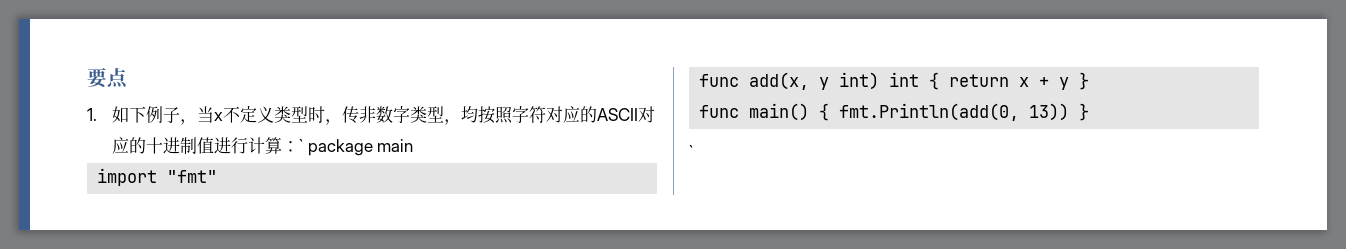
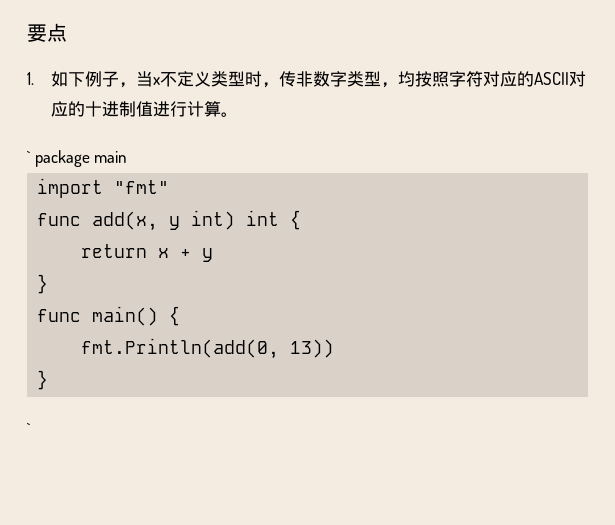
[281,141,299,152] ： -> [220,112,238,117] 。 //
(940, 81) none -> (302, 220) //
(1070, 83) none -> (214, 255) //
(830, 112) none -> (181, 316) //
(1070, 112) none -> (335, 348) //

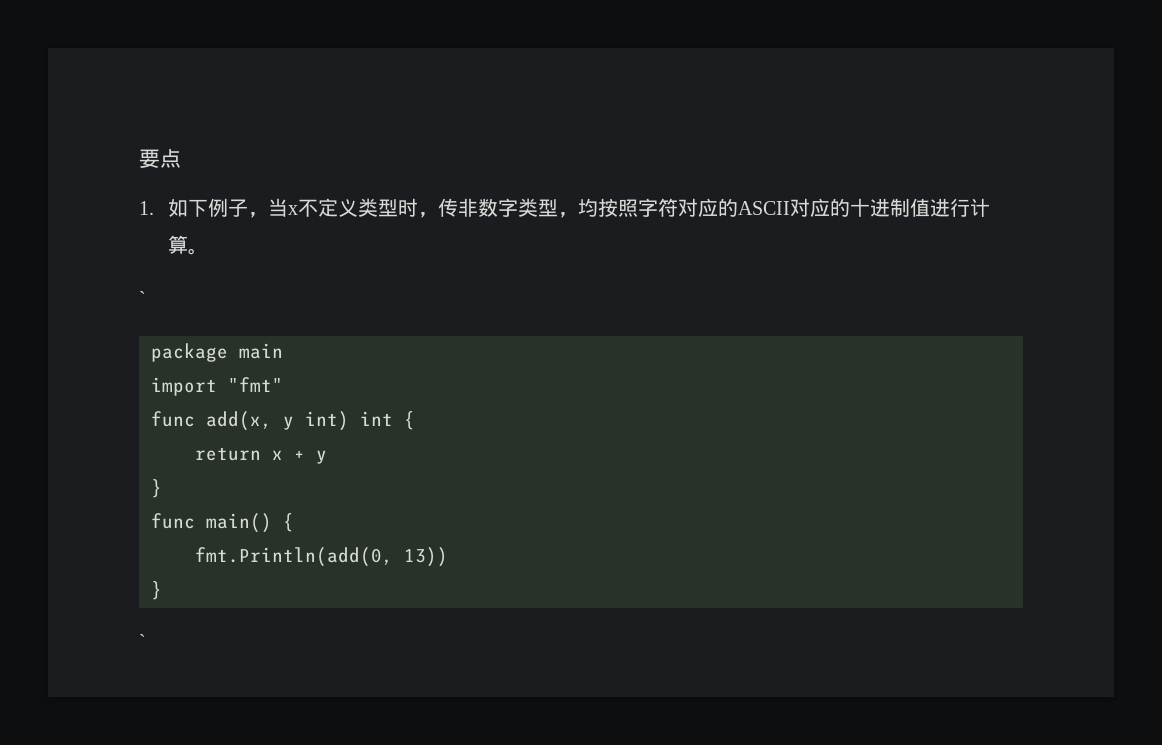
(30, 157) none -> (146, 298) //

